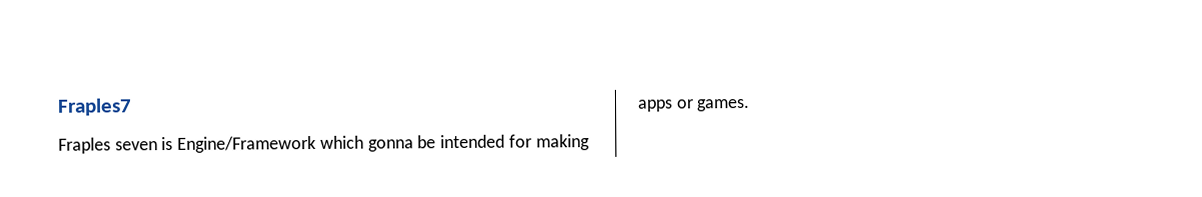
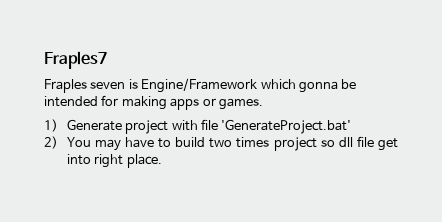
(751, 105) none -> [44,119,352,134] [44,136,399,151] [66,154,162,168] // 1) Generate project with file 'GenerateProject.bat' // 2) You may have to build two times project so dll file get into right place.

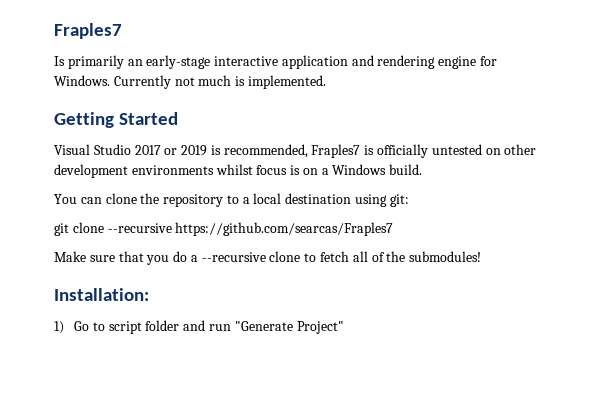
[44,78,357,93] [44,95,263,110] [44,119,352,134] [44,136,399,151] [66,154,162,168] Fraples seven is Engine/Framework which gonna be intended for making apps or games. // 1) Generate project with file 'GenerateProject.bat' // 2) You may have to build two times project so dll file get into right place. -> [54,55,498,69] [54,75,326,89] [54,112,178,128] [54,144,537,158] [54,164,423,178] [54,193,409,207] [54,222,394,236] [54,251,482,265] [54,288,149,301] [54,320,344,334] Is primarily an early-stage interactive application and rendering engine for Windows. Currently not much is implemented. // Getting Started // Visual Studio 2017 or 2019 is recommended, Fraples7 is officially untested on other development environments whilst focus is on a Windows build. // You can clone the repository to a local destination using git: // git clone --recursive https://github.com/searcas/Fraples7 // Make sure that you do a --recursive clone to fetch all of the submodules! // Installation: // 1) Go to script folder and run "Generate Project"

